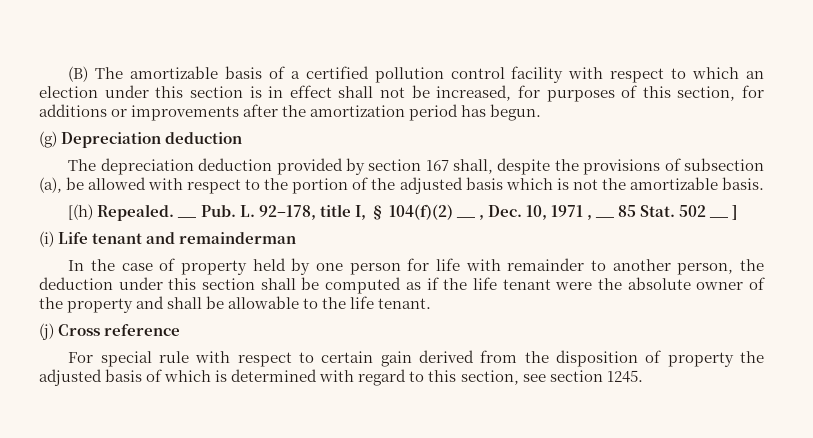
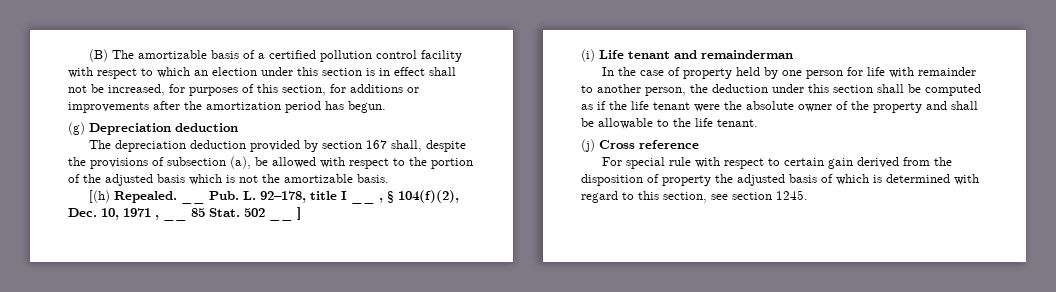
[354,204,484,220] I, § 104(f)(2) __ , -> [341,191,348,200] [351,190,460,204] I __ , § 104(f)(2),

